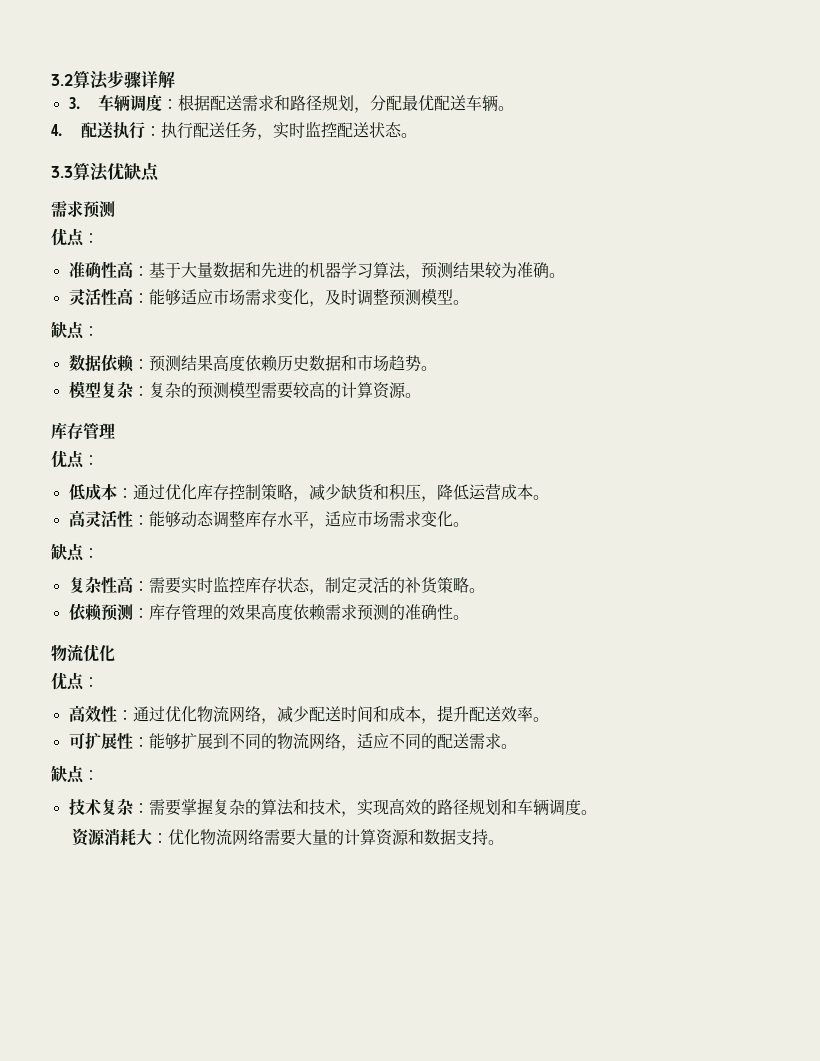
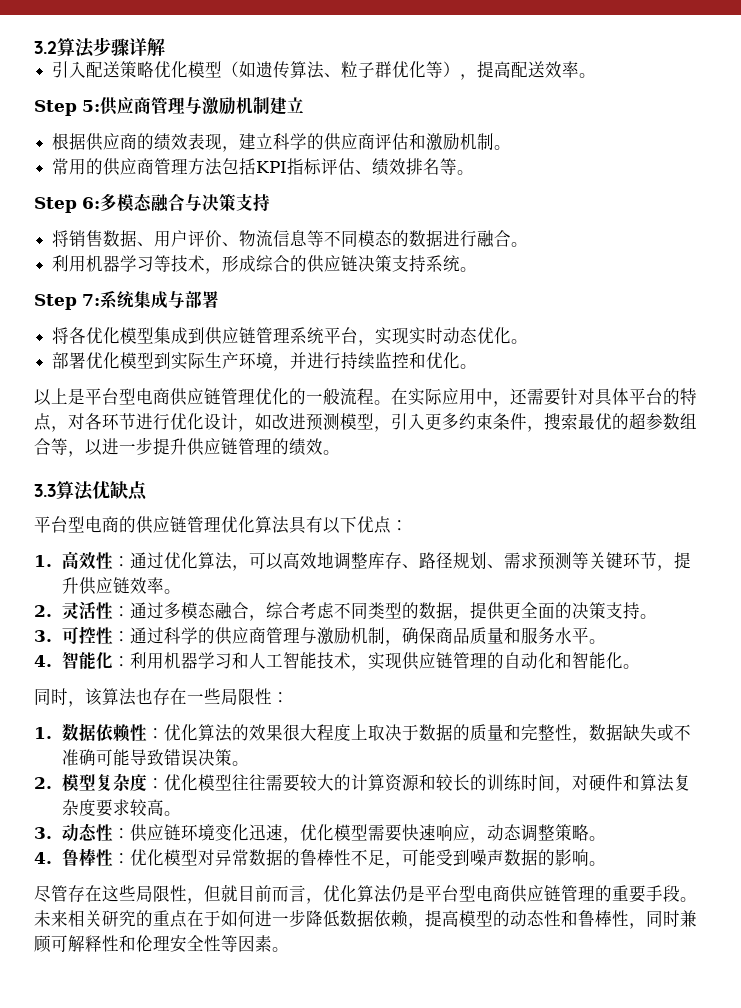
[68,94,515,113] [51,121,417,140] [51,162,159,182] [51,200,115,218] [51,228,99,246] [68,261,565,280] [68,288,469,307] [51,321,99,339] [68,354,437,372] [68,381,421,399] [51,422,115,440] [51,450,99,468] [68,483,549,502] [68,510,469,529] [51,543,99,561] [68,576,485,595] [68,603,469,621] [51,644,115,662] [51,672,99,690] [68,705,549,724] [68,732,517,751] [51,765,99,783] [68,798,597,817] [72,828,489,846] 3.车辆调度：根据配送需求和路径规划，分配最优配送车辆。 // 4.配送执行：执行配送任务，实时监控配送状态。 // 3.3算法优缺点 // 需求预测 // 优点： // 准确性高：基于大量数据和先进的机器学习算法，预测结果较为准确。 // 灵活性高：能够适应市场需求变化，及时调整预测模型。 // 缺点： // 数据依赖：预测结果高度依赖历史数据和市场趋势。 // 模型复杂：复杂的预测模型需要较高的计算资源。 // 库存管理 // 优点： // 低成本：通过优化库存控制策略，减少缺货和积压，降低运营成本。 // 高灵活性：能够动态调整库存水平，适应市场需求变化。 // 缺点： // 复杂性高：需要实时监控库存状态，制定灵活的补货策略。 // 依赖预测：库存管理的效果高度依赖需求预测的准确性。 // 物流优化 // 优点： // 高效性：通过优化物流网络，减少配送时间和成本，提升配送效率。 // 可扩展性：能够扩展到不同的物流网络，适应不同的配送需求。 // 缺点： // 技术复杂：需要掌握复杂的算法和技术，实现高效的路径规划和车辆调度。 // 资源消耗大：优化物流网络需要大量的计算资源和数据支持 -> [52,61,597,80] [34,96,304,116] [52,133,512,152] [52,158,475,176] [34,193,270,213] [52,230,529,248] [52,255,478,274] [34,290,219,310] [52,327,529,346] [52,352,478,371] [34,388,697,407] [34,413,697,432] [34,437,340,457] [34,481,148,501] [34,516,408,534] [34,551,691,571] [61,577,181,595] [34,601,657,621] [34,626,606,646] [34,652,640,671] [34,688,289,707] [34,723,691,743] [61,749,249,766] [34,773,691,793] [61,799,181,817] [34,823,606,843] [34,848,606,868] [34,885,697,904] [34,909,697,929] [34,935,272,953] 引入配送策略优化模型（如遗传算法、粒子群优化等），提高配送效率。 // Step 5:供应商管理与激励机制建立 // 根据供应商的绩效表现，建立科学的供应商评估和激励机制。 // 常用的供应商管理方法包括KPI指标评估、绩效排名等。 // Step 6:多模态融合与决策支持 // 将销售数据、用户评价、物流信息等不同模态的数据进行融合。 // 利用机器学习等技术，形成综合的供应链决策支持系统。 // Step 7:系统集成与部署 // 将各优化模型集成到供应链管理系统平台，实现实时动态优化。 // 部署优化模型到实际生产环境，并进行持续监控和优化。 // 以上是平台型电商供应链管理优化的一般流程。在实际应用中，还需要针对具体平台的特点，对各环节进行优化设计，如改进预测模型，引入更多约束条件，搜索最优的超参数组合等，以进一步提升供应链管理的绩效。 // 3.3算法优缺点 // 平台型电商的供应链管理优化算法具有以下优点： // 1.高效性：通过优化算法，可以高效地调整库存、路径规划、需求预测等关键环节，提升供应链效率。 // 2.灵活性：通过多模态融合，综合考虑不同类型的数据，提供更全面的决策支持。 // 3.可控性：通过科学的供应商管理与激励机制，确保商品质量和服务水平。 // 4.智能化：利用机器学习和人工智能技术，实现供应链管理的自动化和智能化。 // 同时，该算法也存在一些局限性： // 1.数据依赖性：优化算法的效果很大程度上取决于数据的质量和完整性，数据缺失或不准确可能导致错误决策。 // 2.模型复杂度：优化模型往往需要较大的计算资源和较长的训练时间，对硬件和算法复杂度要求较高。 // 3.动态性：供应链环境变化迅速，优化模型需要快速响应，动态调整策略。 // 4.鲁棒性：优化模型对异常数据的鲁棒性不足，可能受到噪声数据的影响。 // 尽管存在这些局限性，但就目前而言，优化算法仍是平台型电商供应链管理的重要手段。未来相关研究的重点在于如何进一步降低数据依赖，提高模型的动态性和鲁棒性，同时兼顾可解释性和伦理安全性等因素

